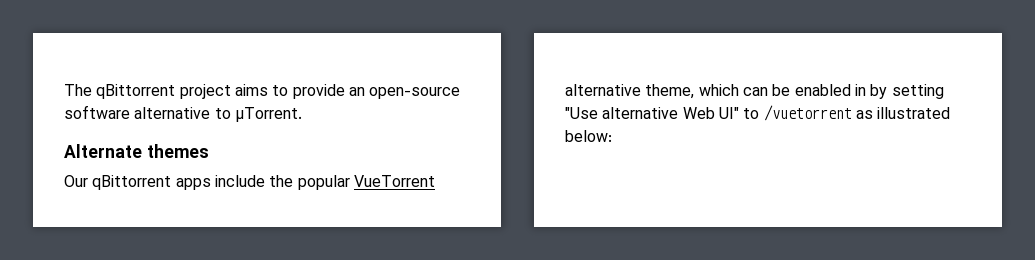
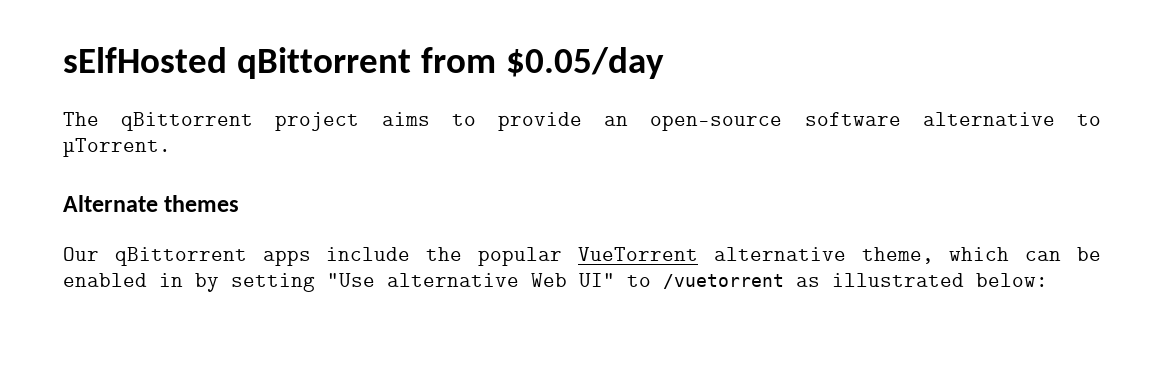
(64, 90) none -> [63,47,664,79] sElfHosted qBittorrent from $0.05/day //

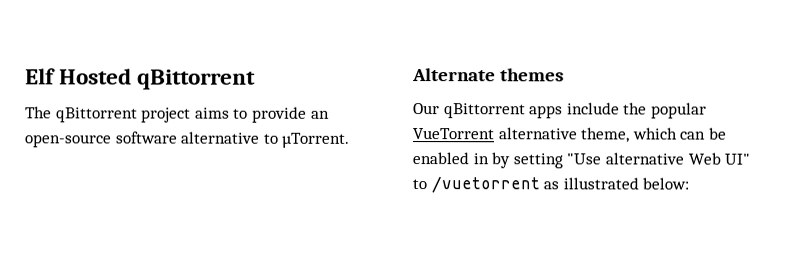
[63,47,664,79] sElfHosted qBittorrent from $0.05/day -> [25,68,257,90] Elf Hosted qBittorrent

